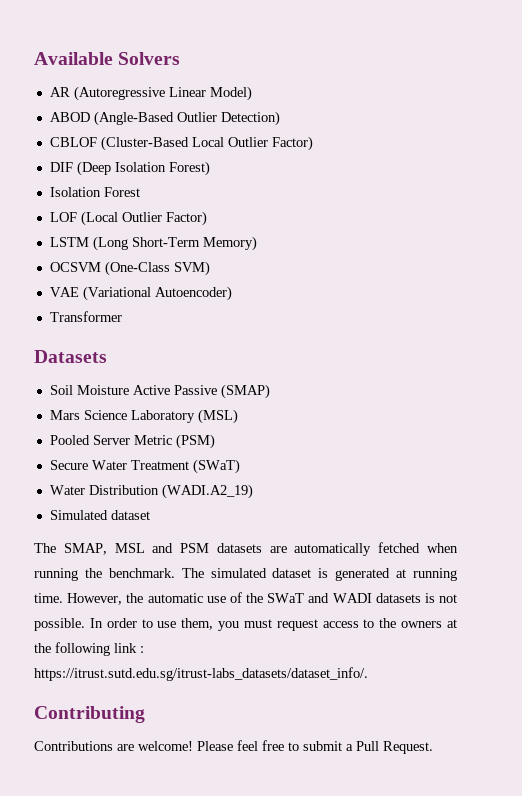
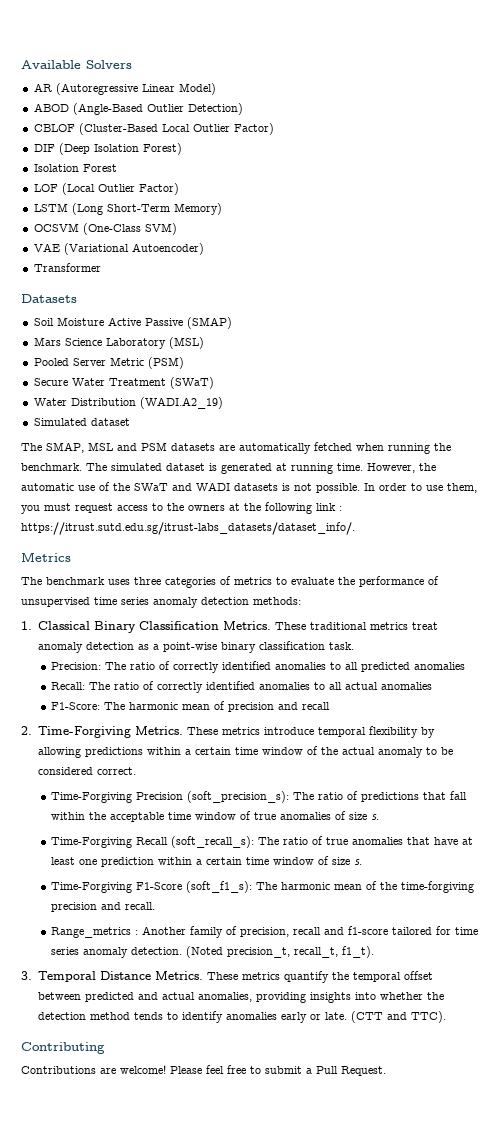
(368, 674) none -> [21,552,71,562] [21,576,439,588] [21,597,301,608] [21,621,439,633] [38,641,355,653] [50,661,465,673] [50,681,432,693] [50,701,330,712] [21,726,436,738] [38,746,454,758] [38,767,137,775] [50,791,467,803] [50,811,379,822] [50,836,473,848] [50,856,362,867] [50,881,474,893] [50,902,155,912] [50,926,478,938] [50,946,374,958] [21,971,434,983] [38,992,445,1003] [38,1011,447,1023] // Metrics // The benchmark uses three categories of metrics to evaluate the performance of unsupervised time series anomaly detection methods: // 1. Classical Binary Classification Metrics. These traditional metrics treat anomaly detection as a point-wise binary classification task. // Precision: The ratio of correctly identified anomalies to all predicted anomalies // Recall: The ratio of correctly identified anomalies to all actual anomalies // F1-Score: The harmonic mean of precision and recall // 2. Time-Forgiving Metrics. These metrics introduce temporal flexibility by allowing predictions within a certain time window of the actual anomaly to be considered correct. // Time-Forgiving Precision (soft_precision_s): The ratio of predictions that fall within the acceptable time window of true anomalies of size s. // Time-Forgiving Recall (soft_recall_s): The ratio of true anomalies that have at least one prediction within a certain time window of size s. // Time-Forgiving F1-Score (soft_f1_s): The harmonic mean of the time-forgiving precision and recall. // Range_metrics : Another family of precision, recall and f1-score tailored for time series anomaly detection. (Noted precision_t, recall_t, f1_t). // 3. Temporal Distance Metrics. These metrics quantify the temporal offset between predicted and actual anomalies, providing insights into whether the detection method tends to identify anomalies early or late. (CTT and TTC).

